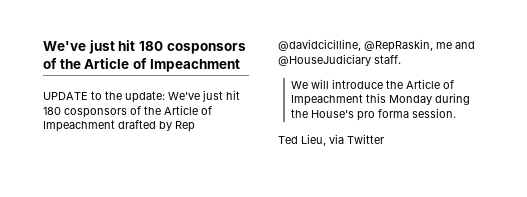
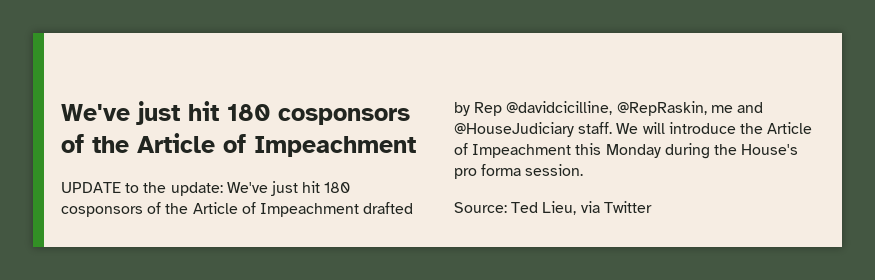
(401, 59) // -> (613, 128) none
(456, 113) none -> [454,202,507,213] Source:

